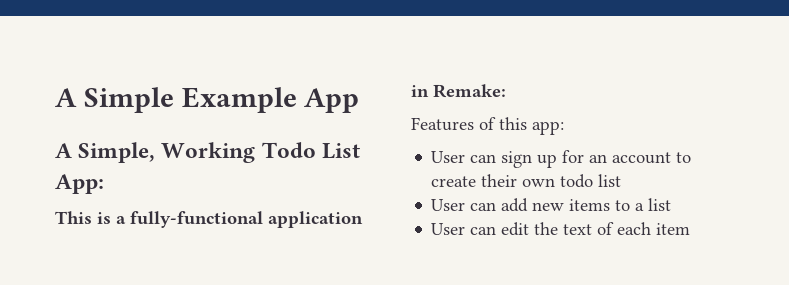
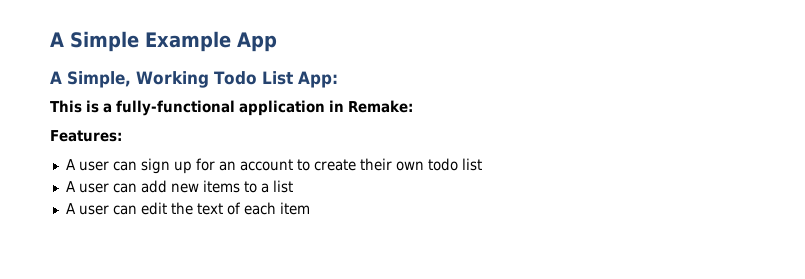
[411,117,564,135] [431,151,466,163] Features of this app: // User -> [50,130,122,142] [65,159,109,171] Features: // A user
[431,199,466,211] User -> [65,181,109,193] A user
[431,223,466,235] User -> [65,203,109,215] A user

